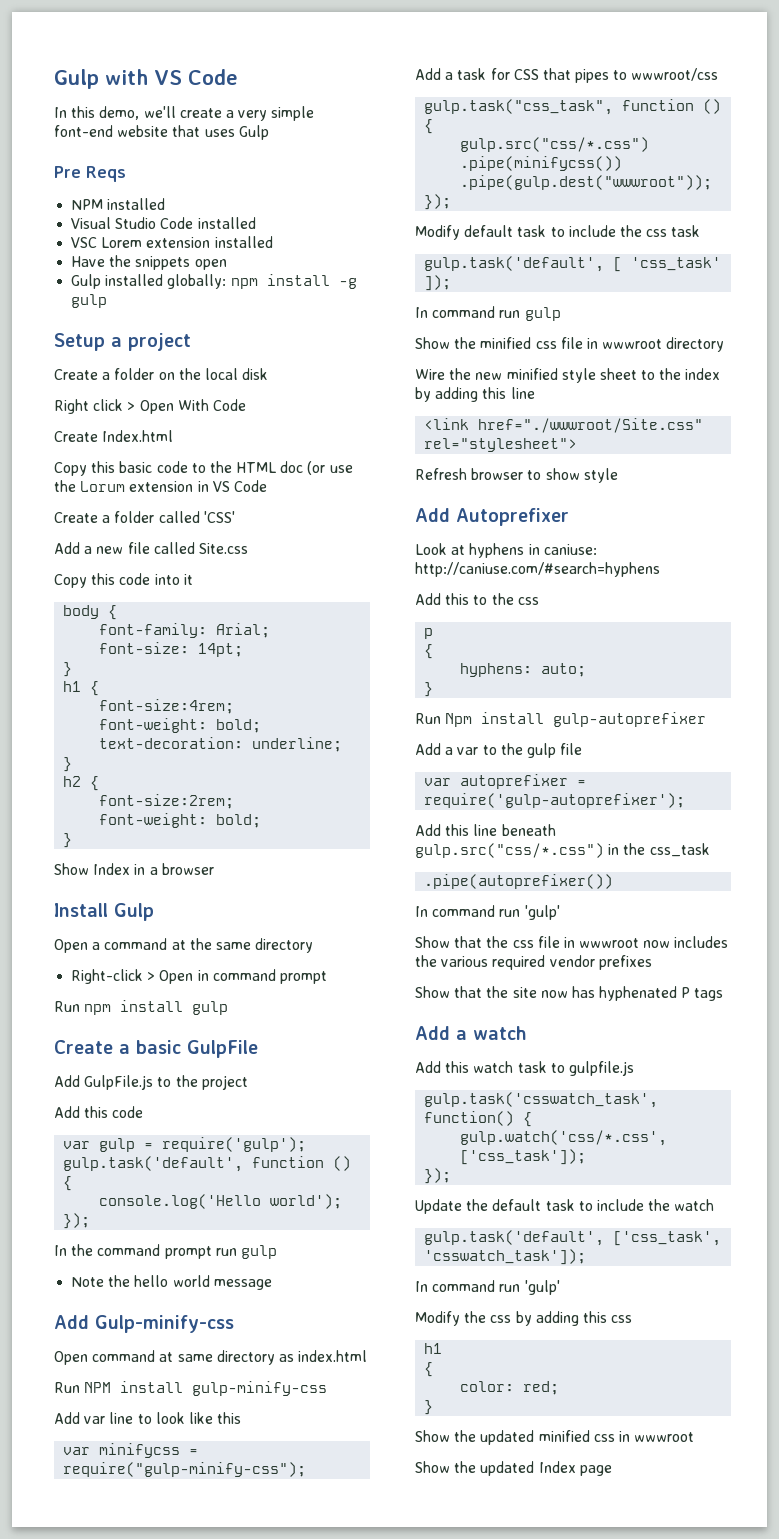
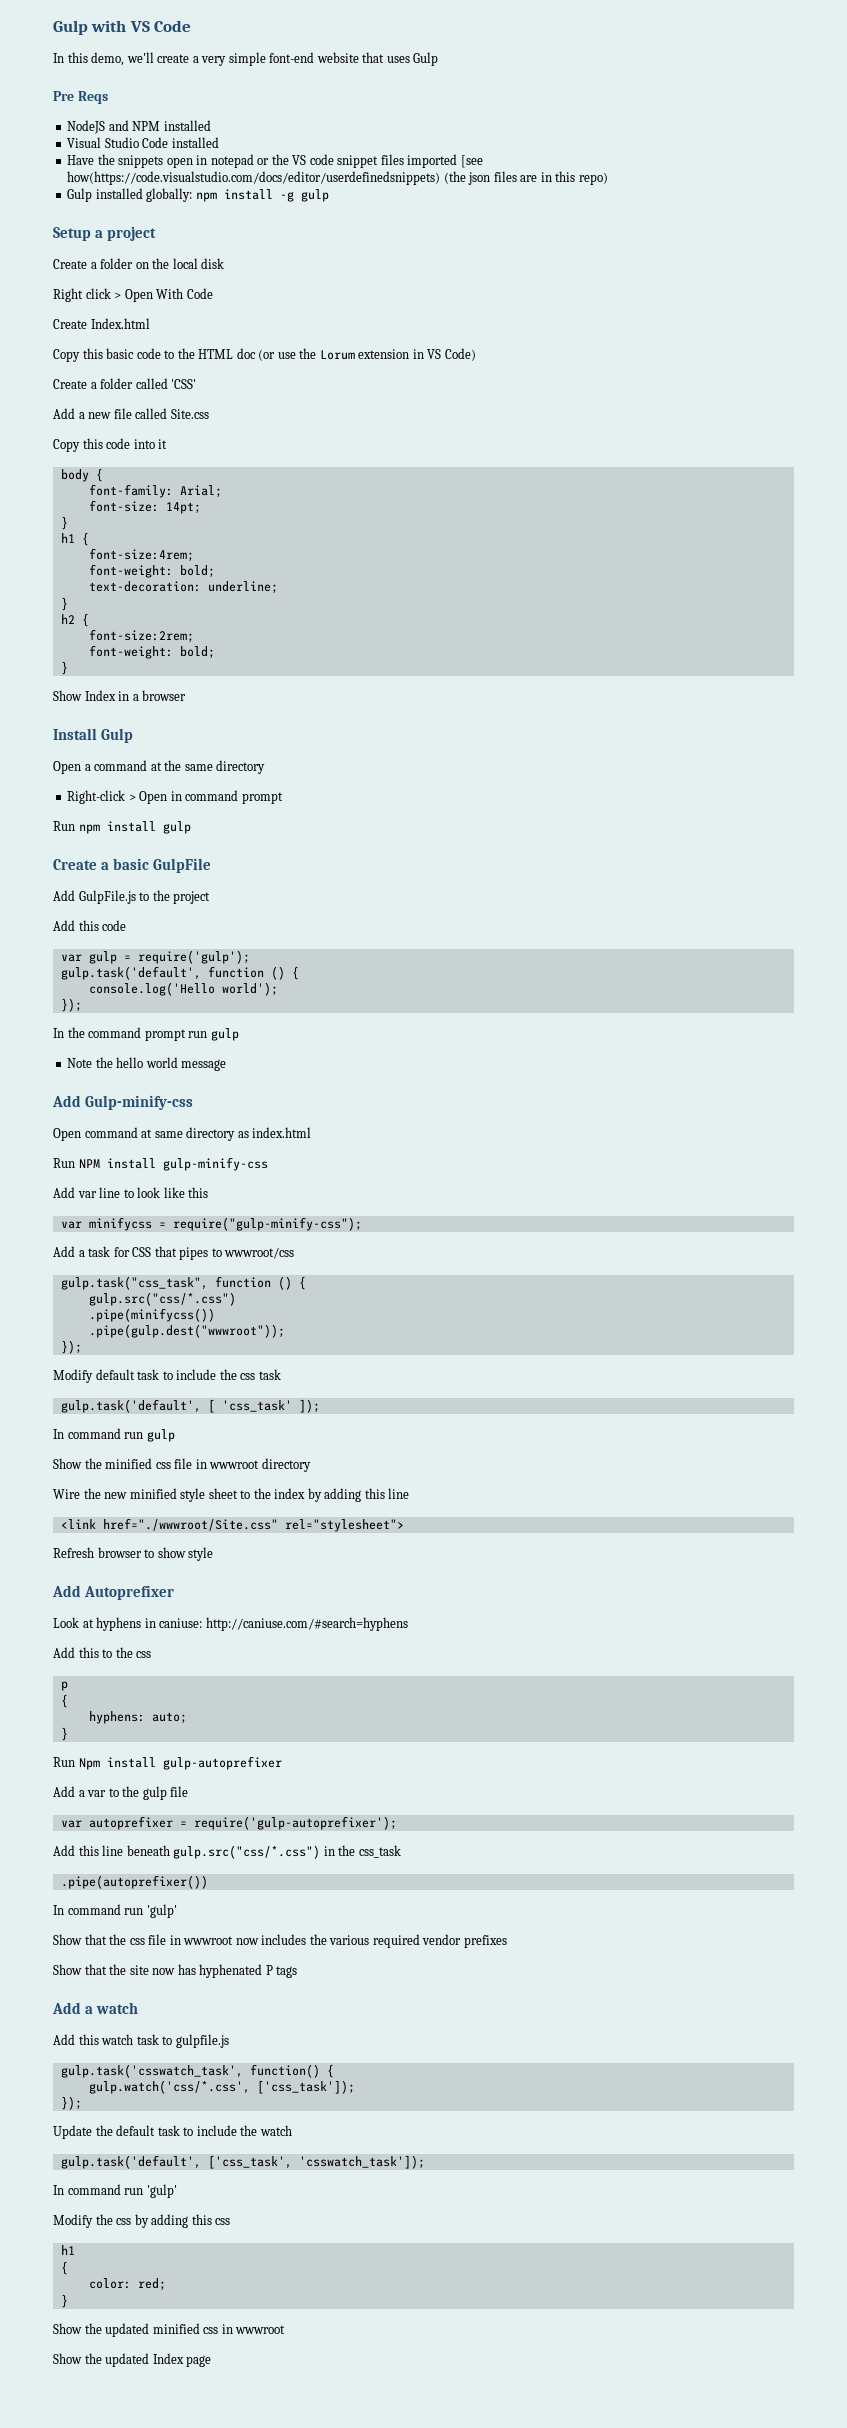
(126, 174) none -> [67,120,129,134] NodeJS and
[71,236,273,248] // VSC Lorem extension installed -> (219, 142) none
(227, 264) none -> [196,154,483,168] [67,171,608,185] in notepad or the VS code snippet files imported [see how(https://code.visualstudio.com/docs/editor/userdefinedsnippets) (the json files are in this repo)
[233,480,267,492] Code -> [444,348,476,361] Code)

